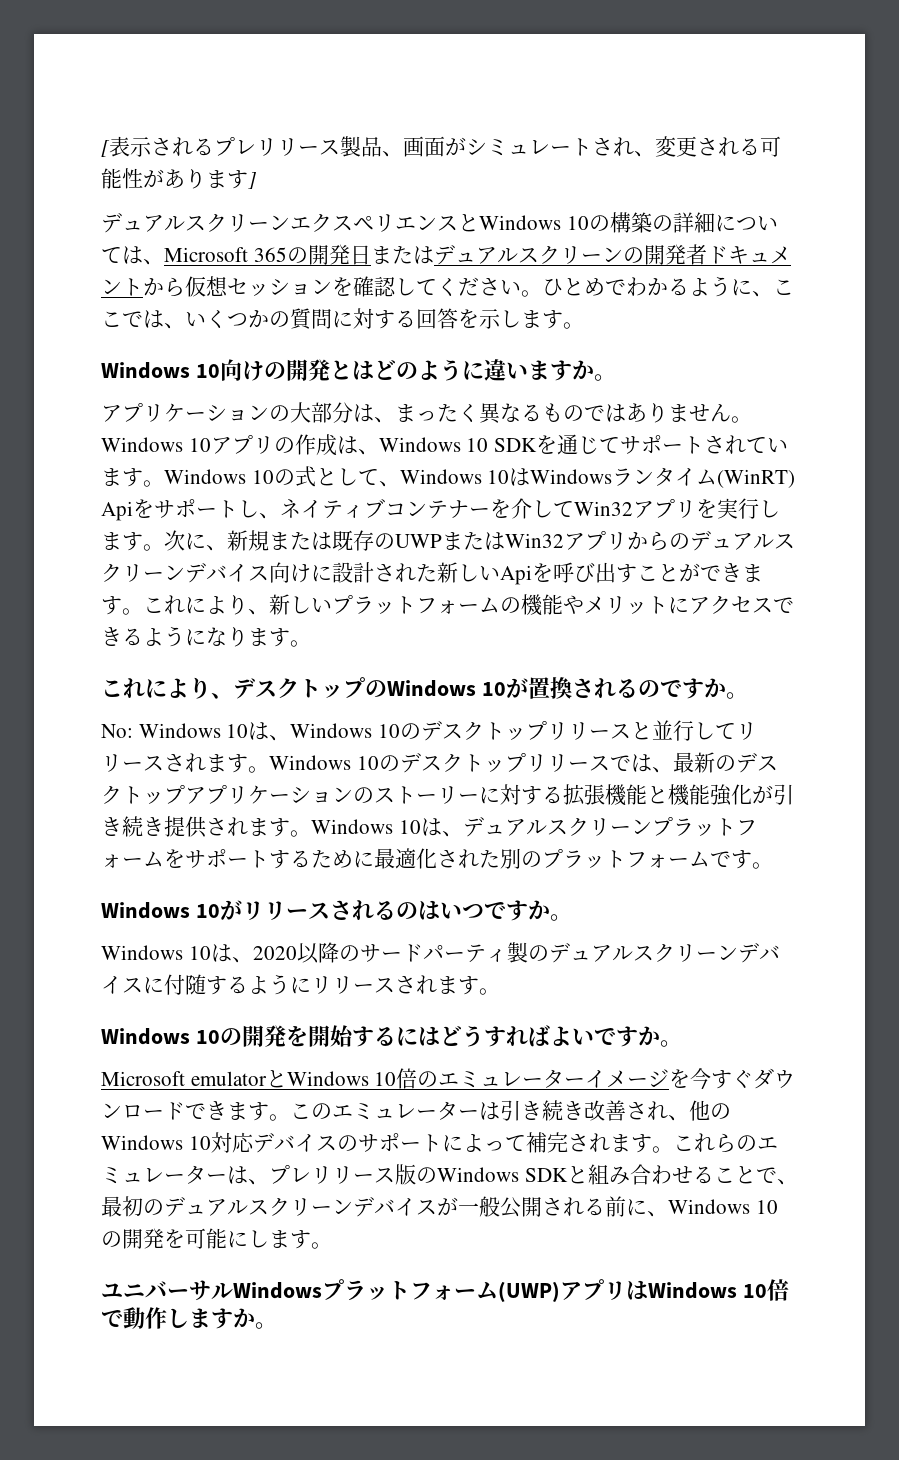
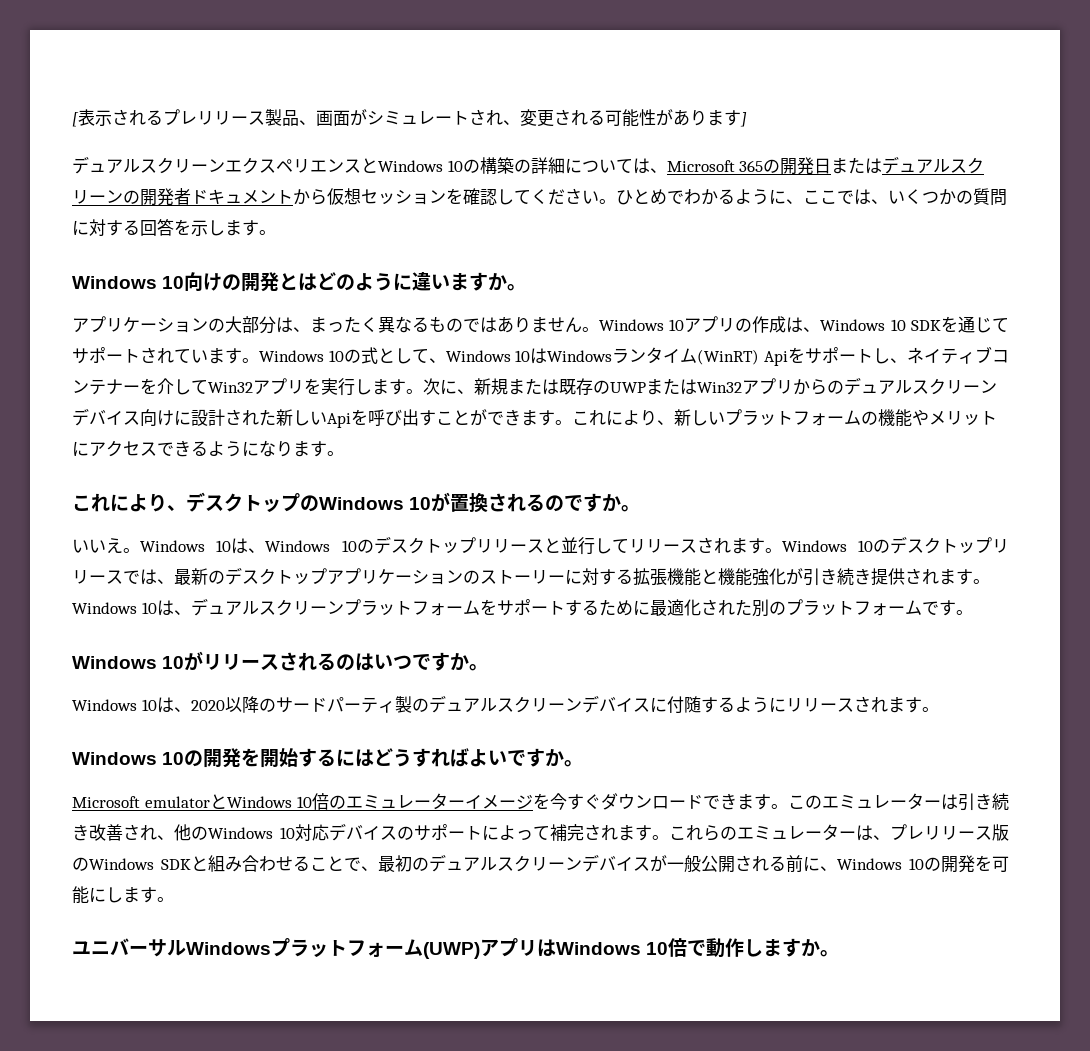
[101,724,133,738] No: -> [72,538,140,554] いいえ。

